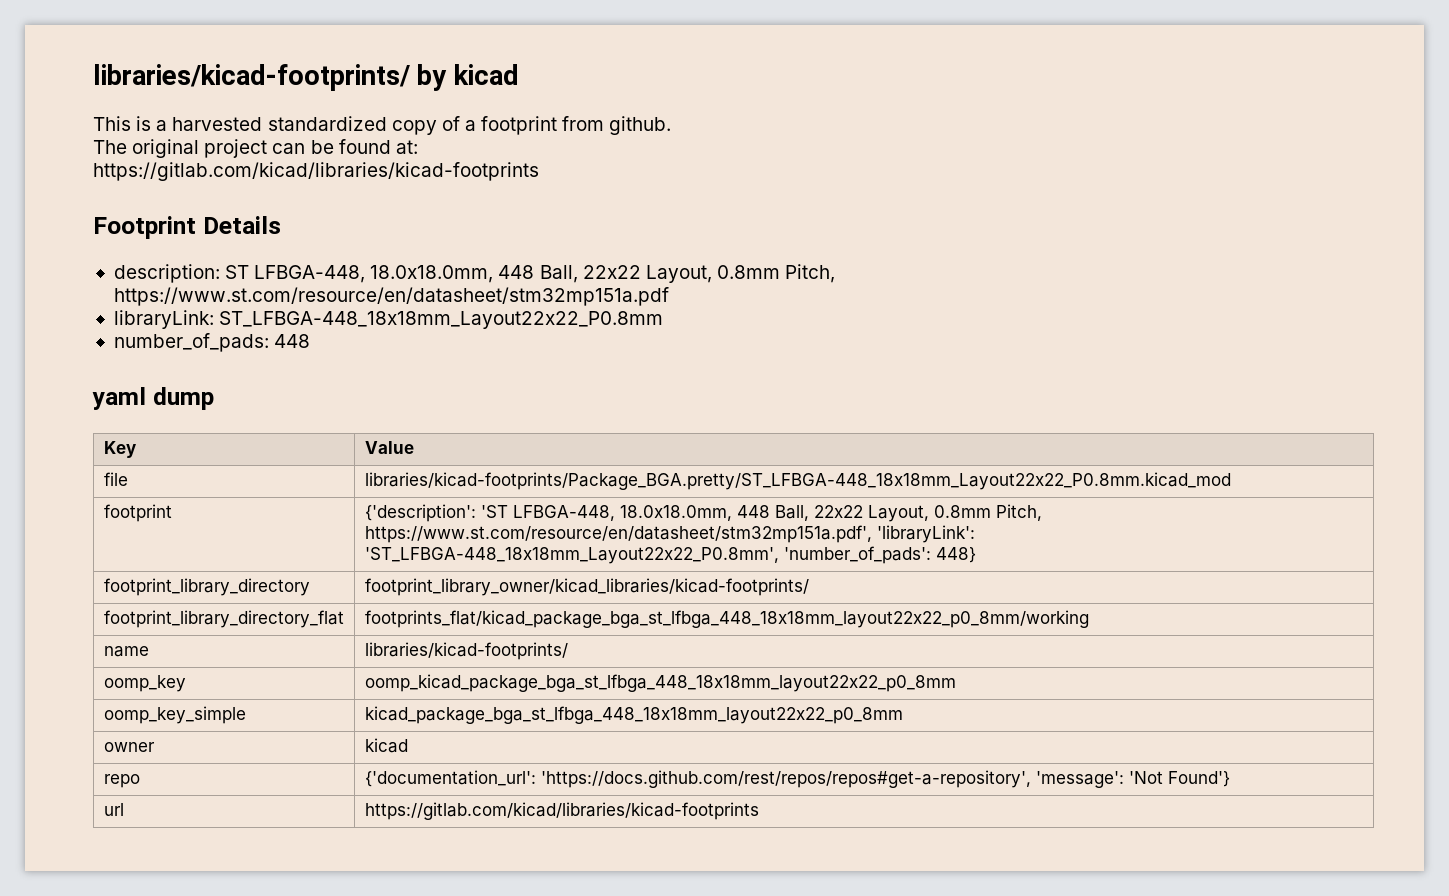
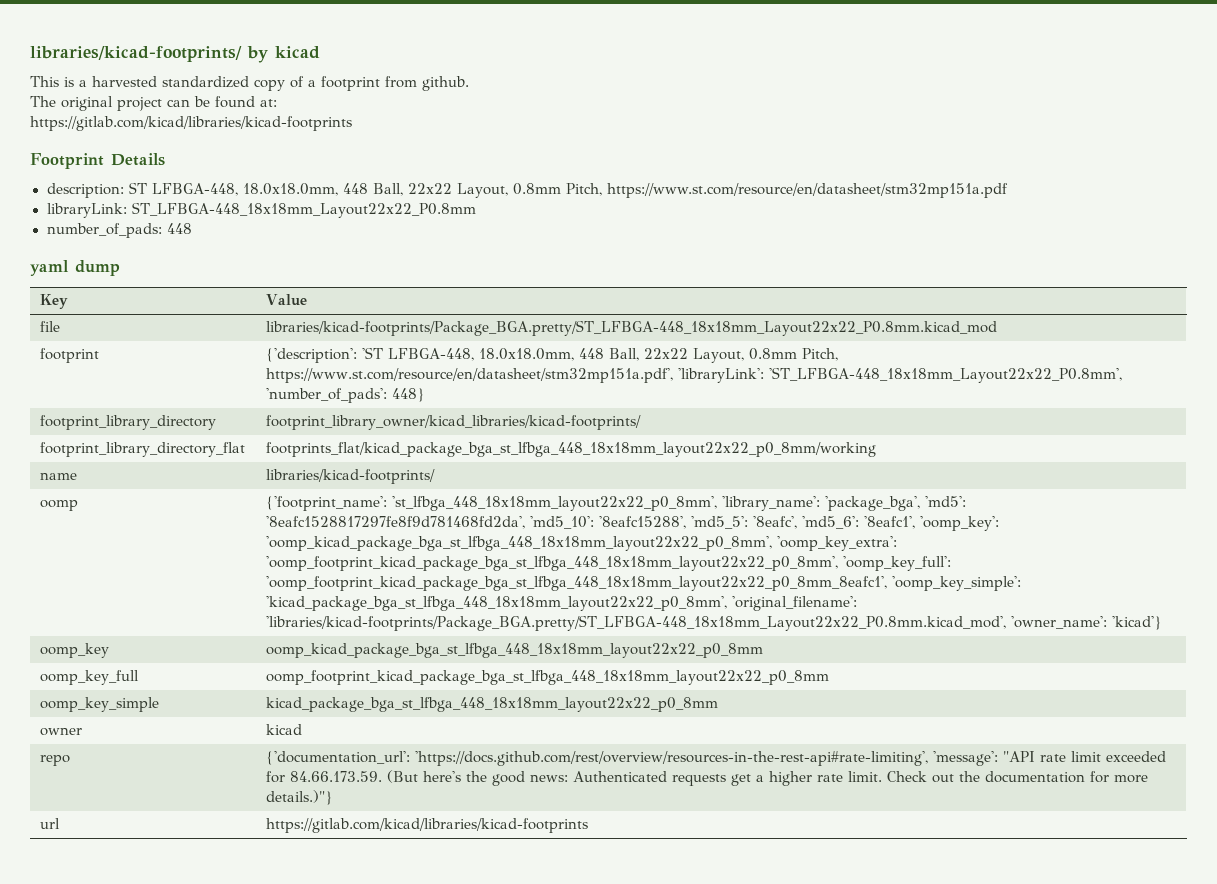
(568, 651) none -> [40,500,79,511] [266,496,967,511] [266,516,1000,531] [266,536,898,551] [266,556,952,571] [266,576,1022,591] [266,596,858,611] [266,615,1163,631] // oomp | {'footprint_name': 'st_lfbga_448_18x18mm_layout22x22_p0_8mm', 'library_name': 'package_bga', 'md5': '8eafc1528817297fe8f9d781468fd2da', 'md5_10': '8eafc15288', 'md5_5': '8eafc', 'md5_6': '8eafc1', 'oomp_key': 'oomp_kicad_package_bga_st_lfbga_448_18x18mm_layout22x22_p0_8mm', 'oomp_key_extra': 'oomp_footprint_kicad_package_bga_st_lfbga_448_18x18mm_layout22x22_p0_8mm', 'oomp_key_full': 'oomp_footprint_kicad_package_bga_st_lfbga_448_18x18mm_layout22x22_p0_8mm_8eafc1', 'oomp_key_simple': 'kicad_package_bga_st_lfbga_448_18x18mm_layout22x22_p0_8mm', 'original_filename': 'libraries/kicad-footprints/Package_BGA.pretty/ST_LFBGA-448_18x18mm_Layout22x22_P0.8mm.kicad_mod', 'owner_name': 'kicad'}
(956, 683) none -> [40,670,140,685] [266,670,830,685] // oomp_key_full | oomp_footprint_kicad_package_bga_st_lfbga_448_18x18mm_layout22x22_p0_8mm
[540,770,1230,788] 'https://docs.github.com/rest/repos/repos#get-a-repository', 'message': 'Not Found'} -> [415,751,1167,766] [266,770,1149,786] [266,790,334,805] 'https://docs.github.com/rest/overview/resources-in-the-rest-api#rate-limiting', 'message': "API rate limit exceeded for 84.66.173.59. (But here's the good news: Authenticated requests get a higher rate limit. Check out the documentation for more details.)"}

